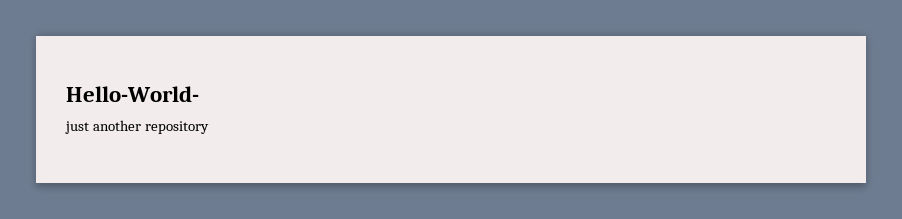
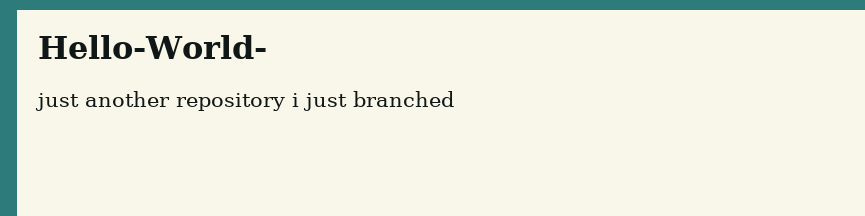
(209, 127) none -> [292,91,454,111] i just branched

